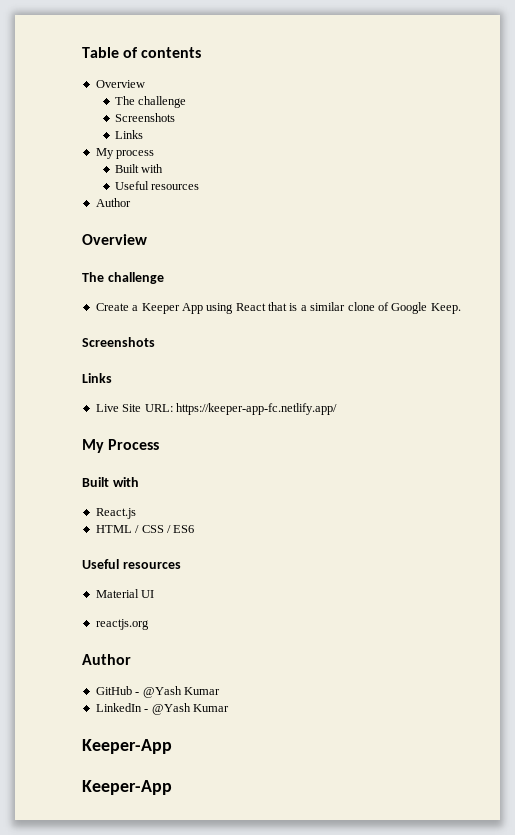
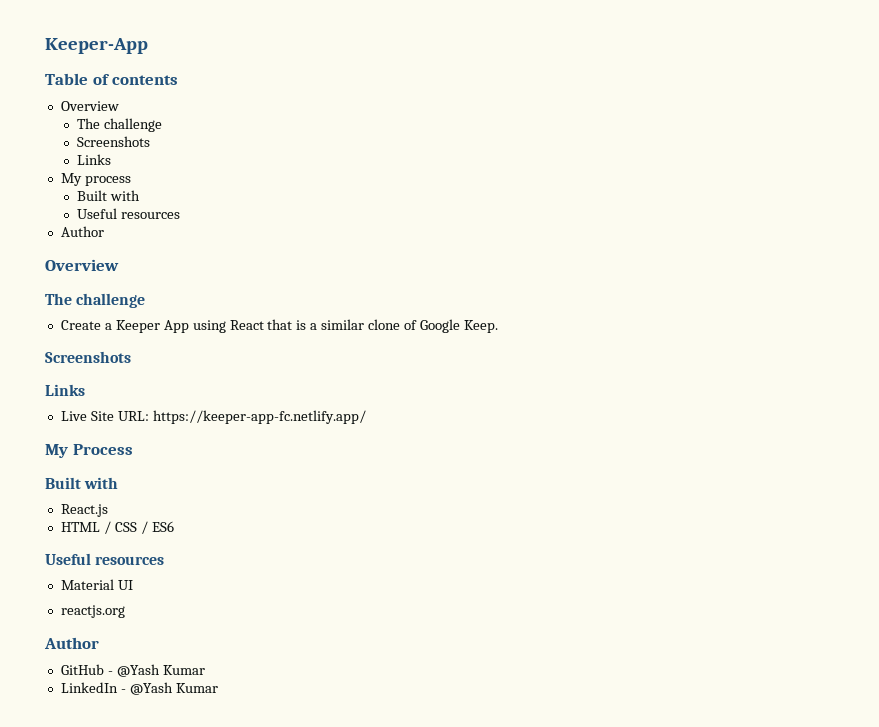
(82, 52) none -> [45,38,148,54] Keeper-App //
[82,739,172,754] [82,780,172,795] // Keeper-App // Keeper-App -> (218, 688) none

